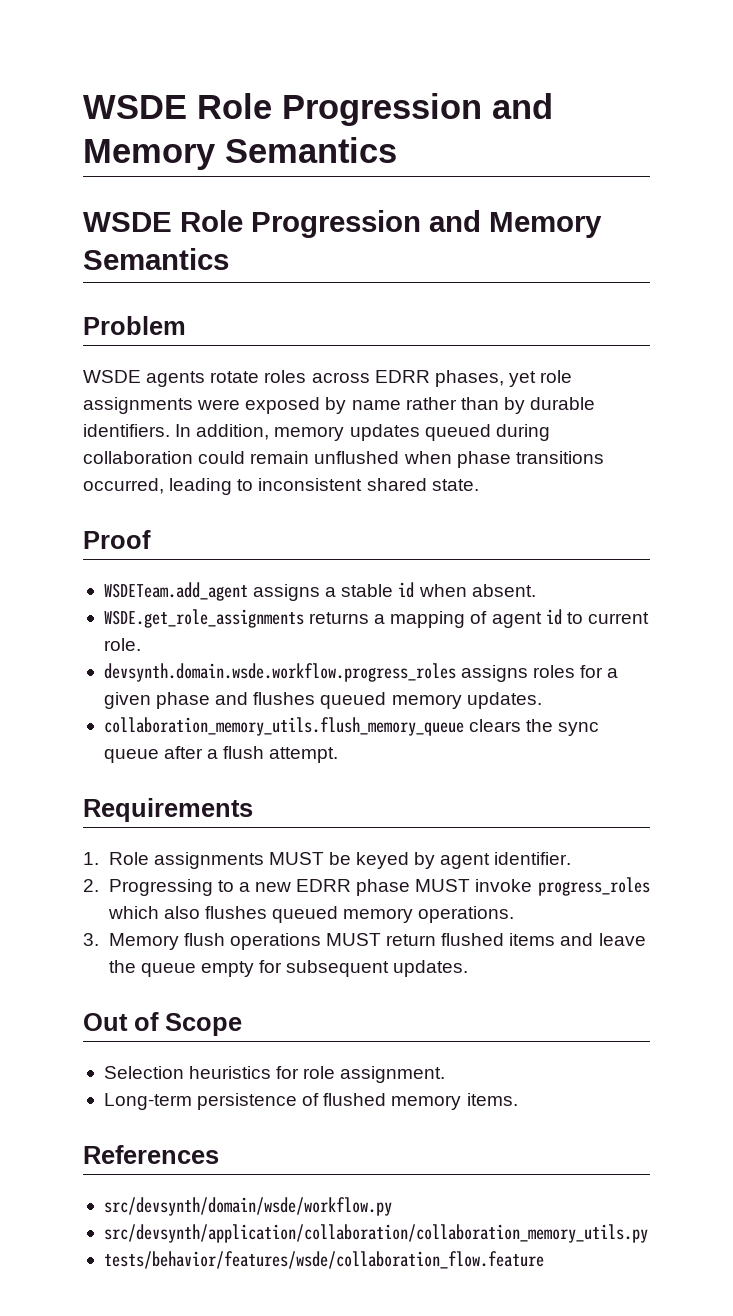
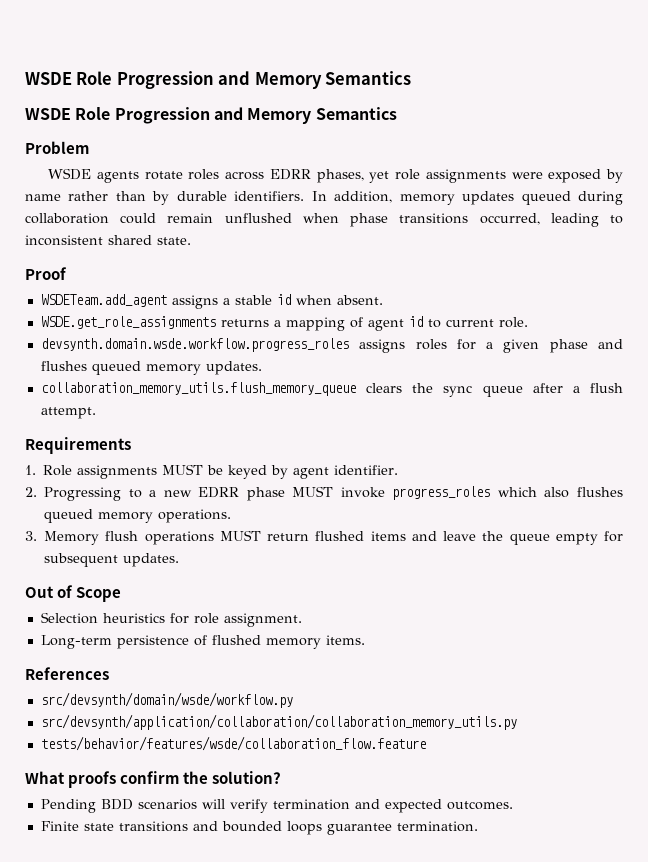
(544, 1260) none -> [25,771,282,788] [40,799,513,813] [40,821,478,835] // What proofs confirm the solution? // Pending BDD scenarios will verify termination and expected outcomes. // Finite state transitions and bounded loops guarantee termination.

